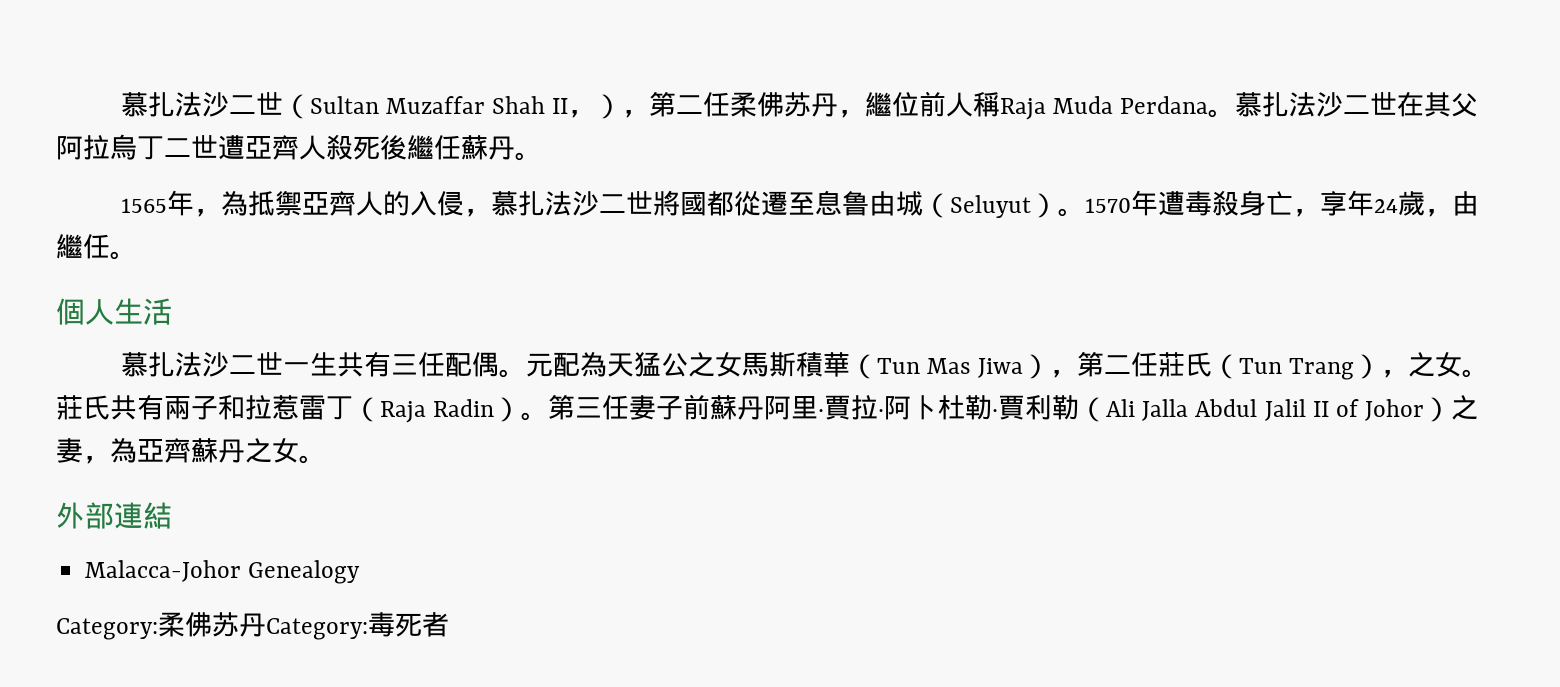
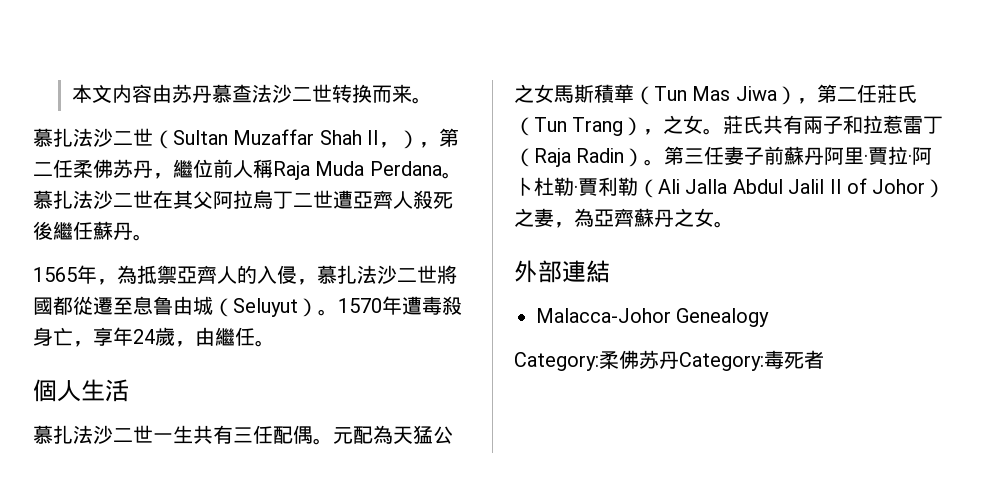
(120, 104) none -> [71,84,432,104] 本文内容由苏丹慕查法沙二世转换而来。 //

